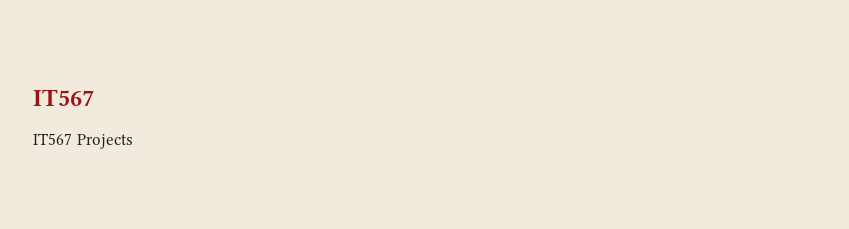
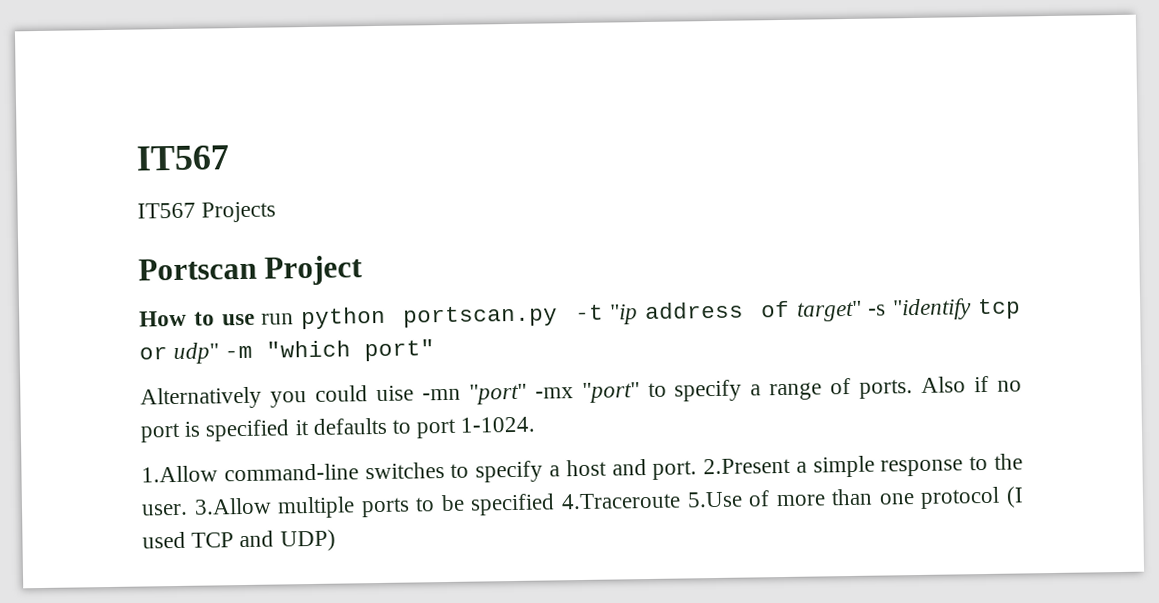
(133, 141) none -> [138,255,364,286] [139,298,1022,330] [139,339,436,365] [140,375,1022,410] [140,416,536,443] [141,453,1024,483] [141,486,1024,519] [142,529,336,552] // Portscan Project // How to use run python portscan.py -t "ip address of target" -s "identify tcp or udp" -m "which port" // Alternatively you could uise -mn "port" -mx "port" to specify a range of ports. Also if no port is specified it defaults to port 1-1024. // 1.Allow command-line switches to specify a host and port. 2.Present a simple response to the user. 3.Allow multiple ports to be specified 4.Traceroute 5.Use of more than one protocol (I used TCP and UDP)

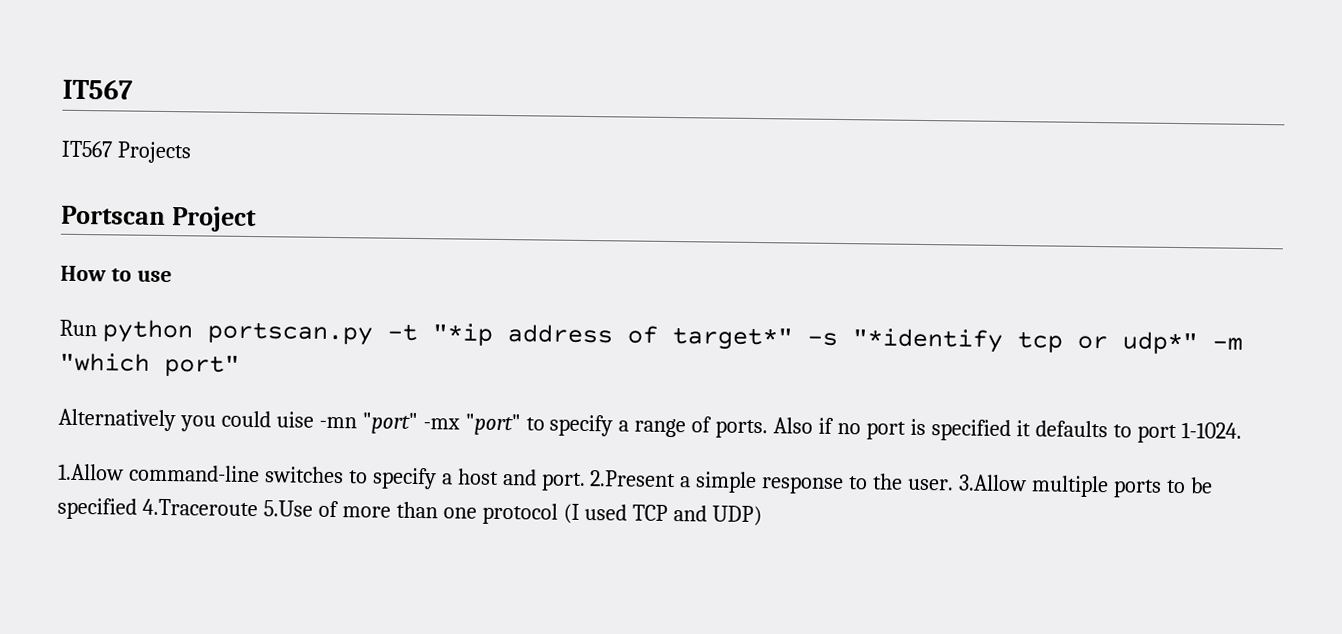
[261,313,295,325] run -> [59,319,97,337] // Run
[610,304,639,325] "ip -> [431,323,493,346] "*ip
[796,298,973,322] target" -s "identify -> [671,327,1003,353] target*" -s "*identify
[173,342,220,365] udp" -> [1121,331,1198,355] udp*"

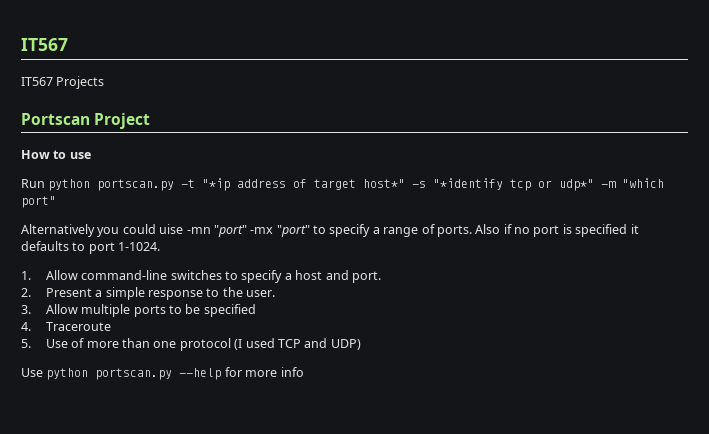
[671,327,793,351] target*" -> [314,179,406,190] target host*"
[58,463,124,481] 1.Allow -> [21,270,78,280] 1. Allow
[589,470,677,488] 2.Present -> [21,288,92,297] // 2. Present
[958,474,1028,492] 3.Allow -> [21,304,78,314] // 3. Allow
[141,498,313,517] 4.Traceroute 5.Use -> [21,322,111,331] [21,339,68,348] // 4. Traceroute // 5. Use
(763, 516) none -> [21,367,304,380] // Use python portscan.py --help for more info

